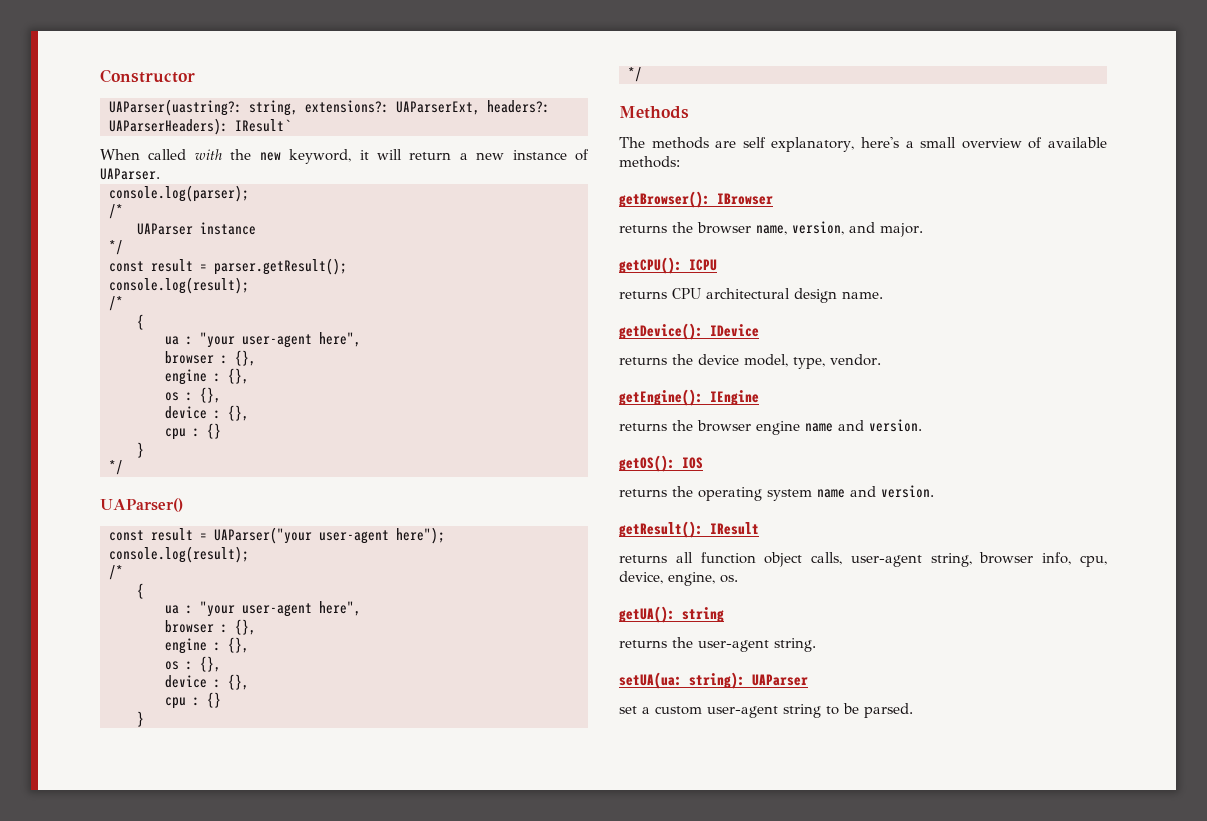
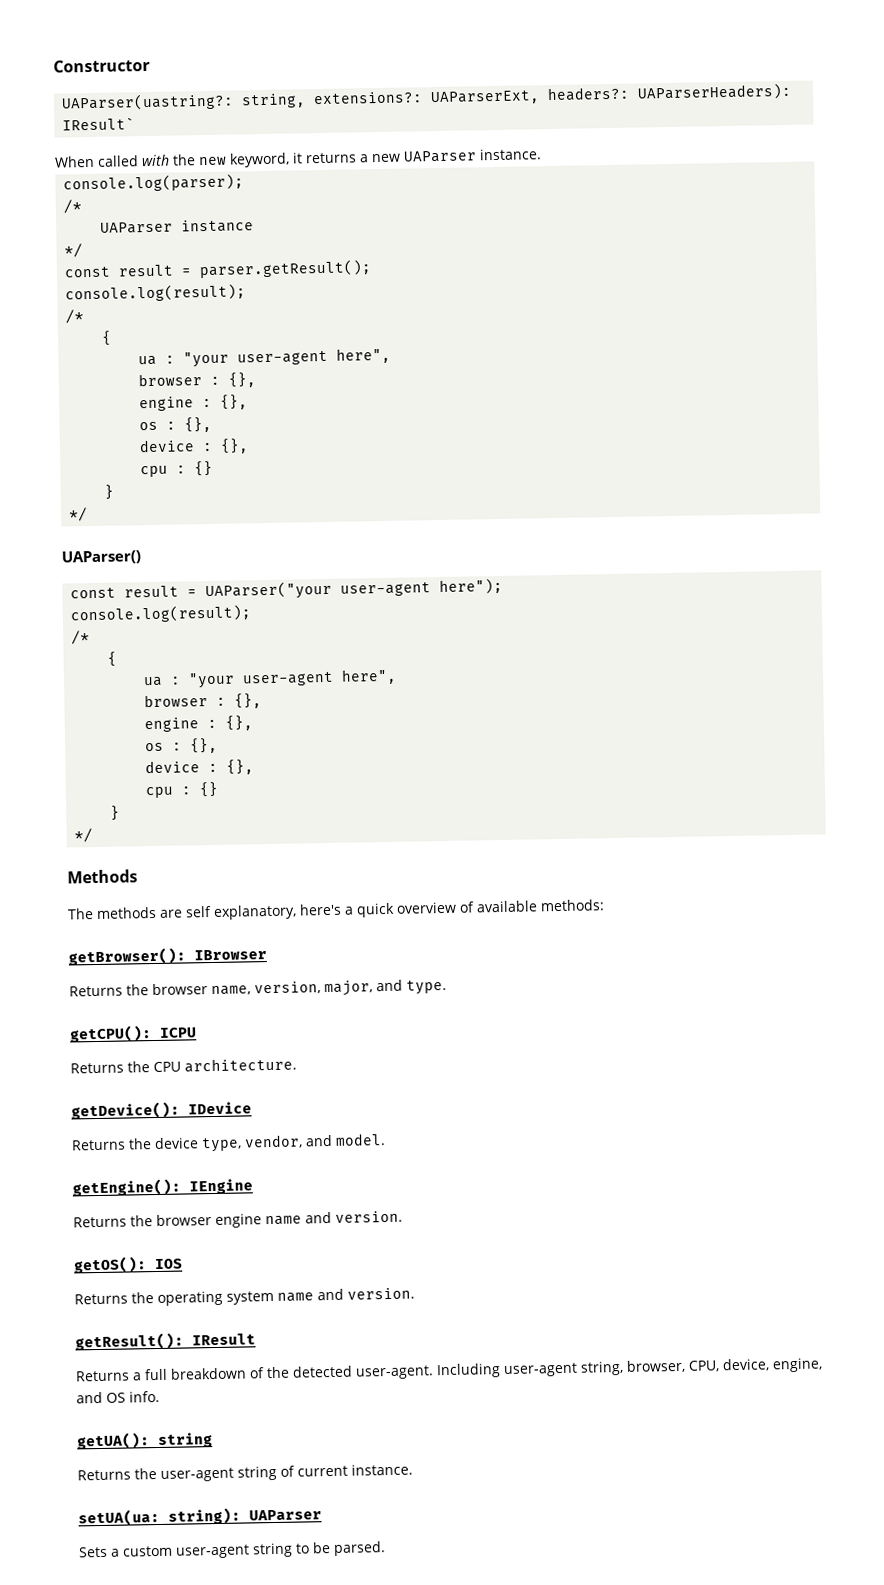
[376,149,590,161] [100,168,160,180] will return a new instance of UAParser. -> [305,148,542,164] returns a new UAParser instance.
[920,137,957,148] small -> [356,902,395,918] quick
[619,225,667,233] returns -> [69,985,123,997] Returns
[849,222,923,237] and major. -> [324,979,447,997] major, and type.
[619,288,883,303] returns CPU architectural design name. -> [70,1057,297,1074] Returns the CPU architecture.
[619,357,667,365] returns -> [71,1139,126,1151] Returns
[744,354,881,369] model, type, vendor. -> [201,1133,386,1153] type, vendor, and model.
[619,423,667,431] returns -> [73,1216,127,1228] Returns
[619,489,667,497] returns -> [74,1293,128,1305] Returns
[619,552,1107,567] [619,571,738,586] returns all function object calls, user-agent string, browser info, cpu, device, engine, os. -> [75,1357,823,1382] [76,1390,160,1404] Returns a full breakdown of the detected user-agent. Including user-agent string, browser, CPU, device, engine, and OS info.
[619,640,667,648] returns -> [77,1469,131,1481] Returns
[774,638,816,652] string. -> [237,1463,413,1481] string of current instance.
[619,706,637,714] set -> [78,1546,108,1558] Sets

